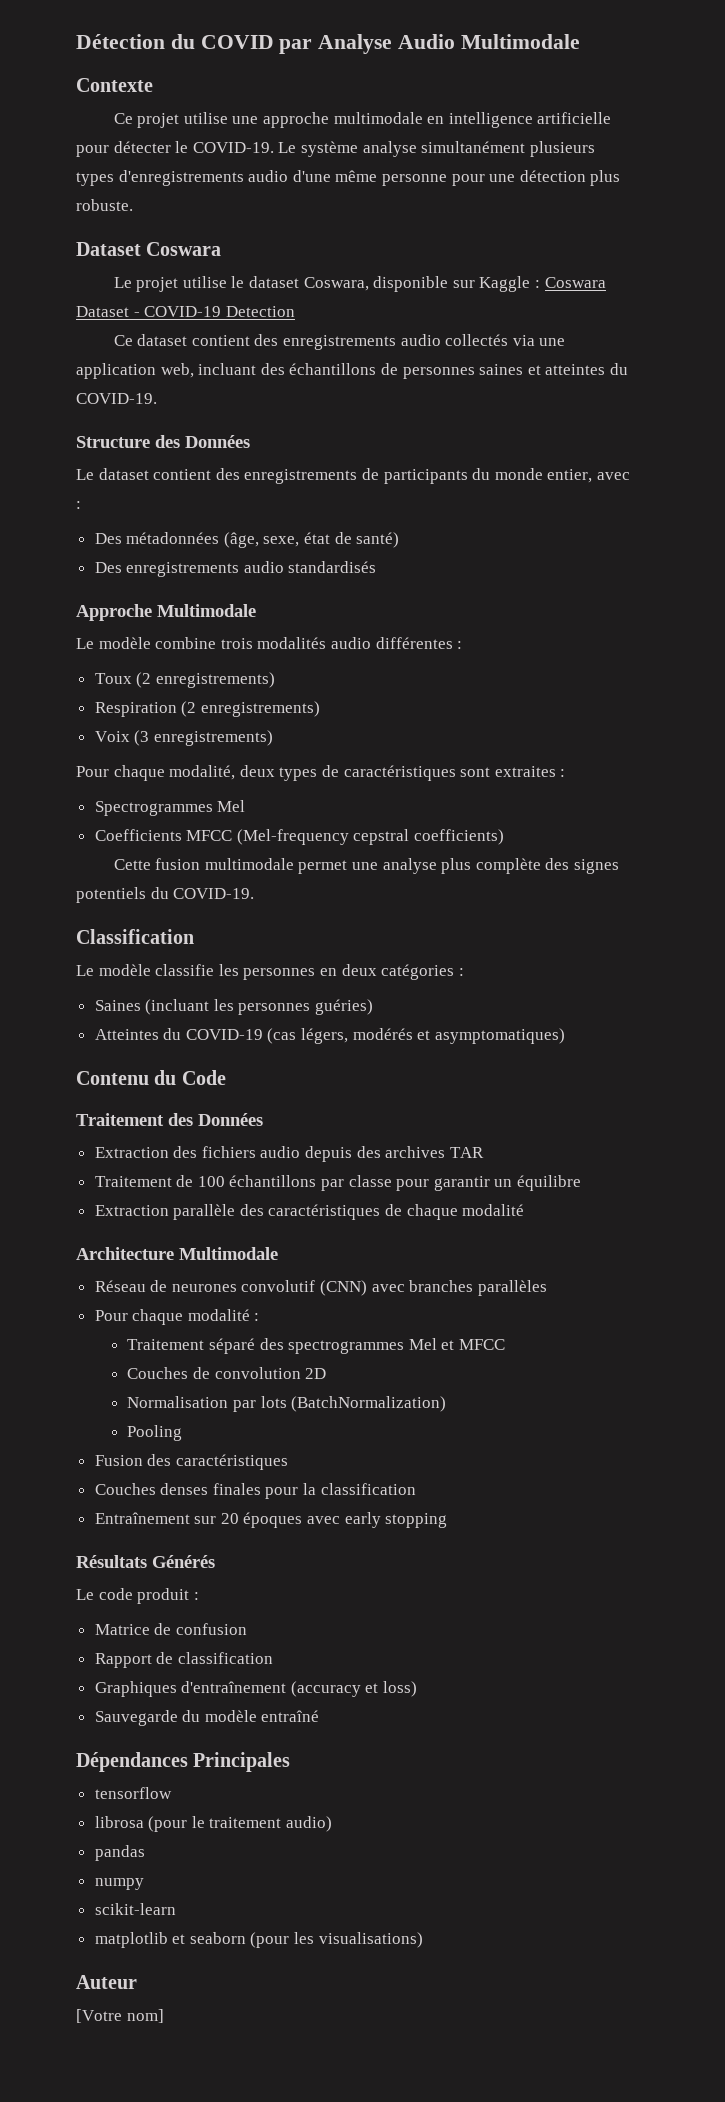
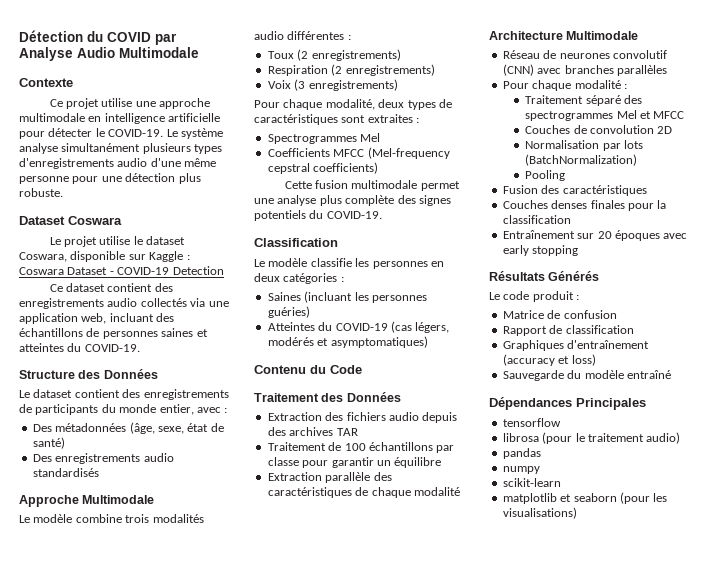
[76,1975,137,1989] [76,2009,164,2023] // Auteur // [Votre nom] -> (577, 513) none

